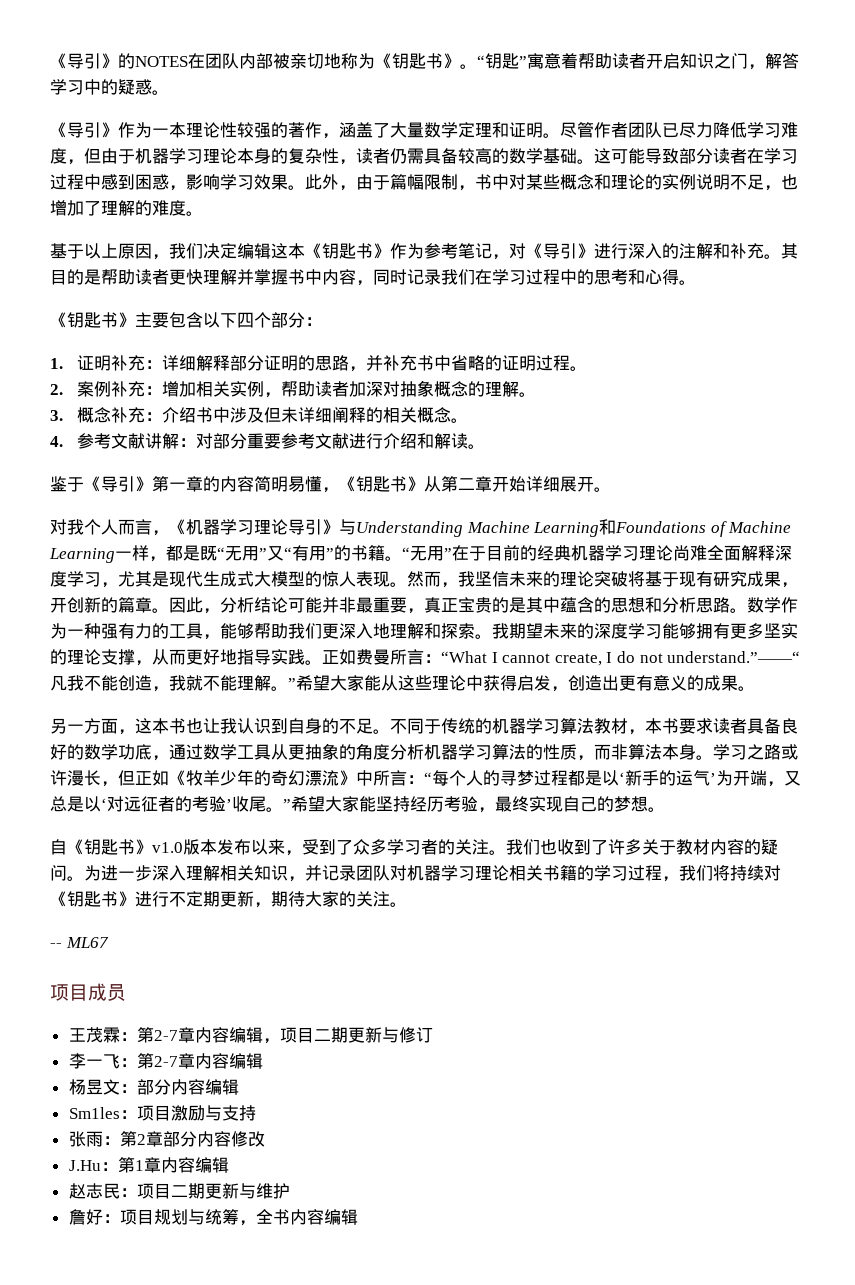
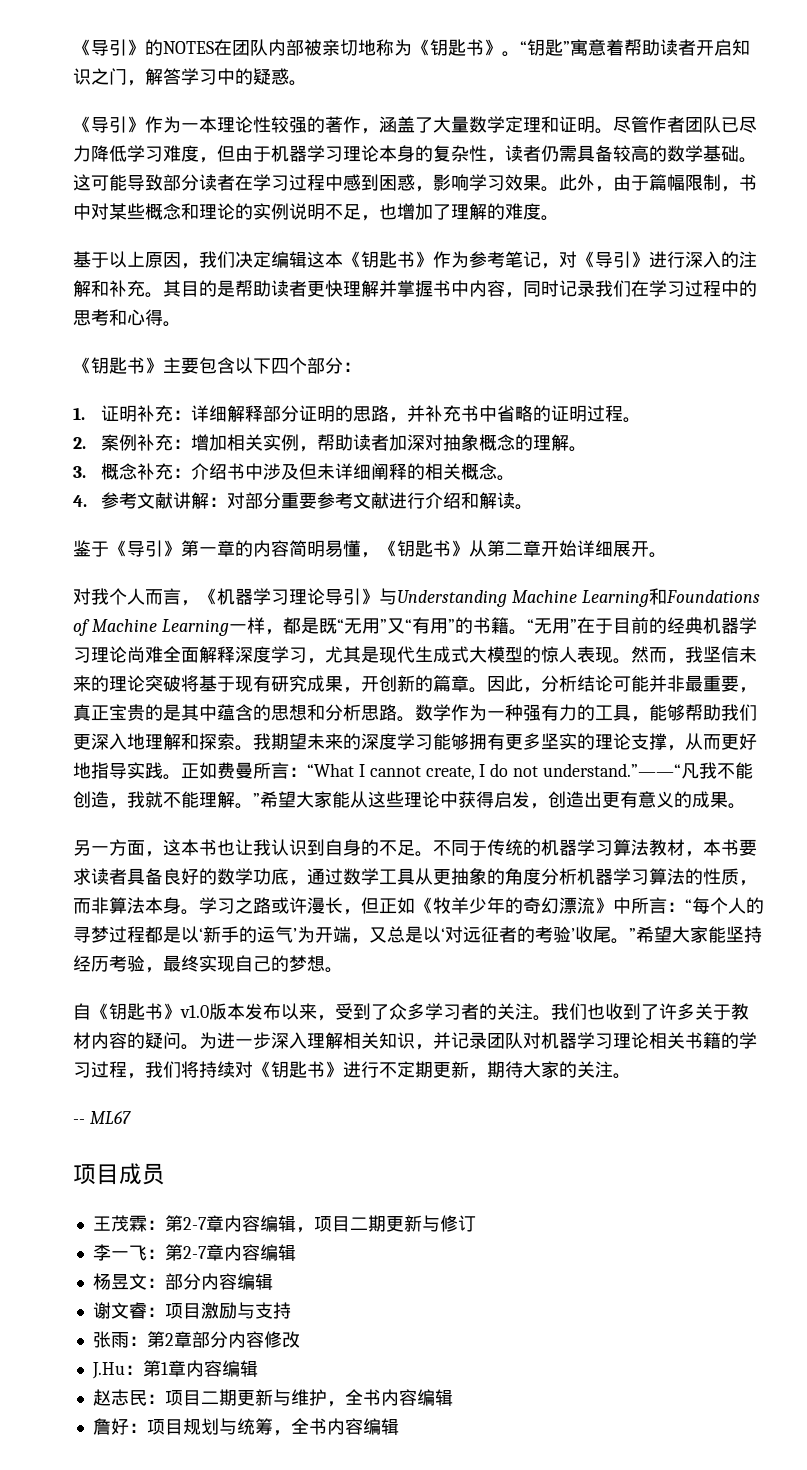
[68,1107,120,1119] Sm1les -> [92,1302,147,1319] 谢文睿
(290, 1191) none -> [326,1389,453,1407] ，全书内容编辑

